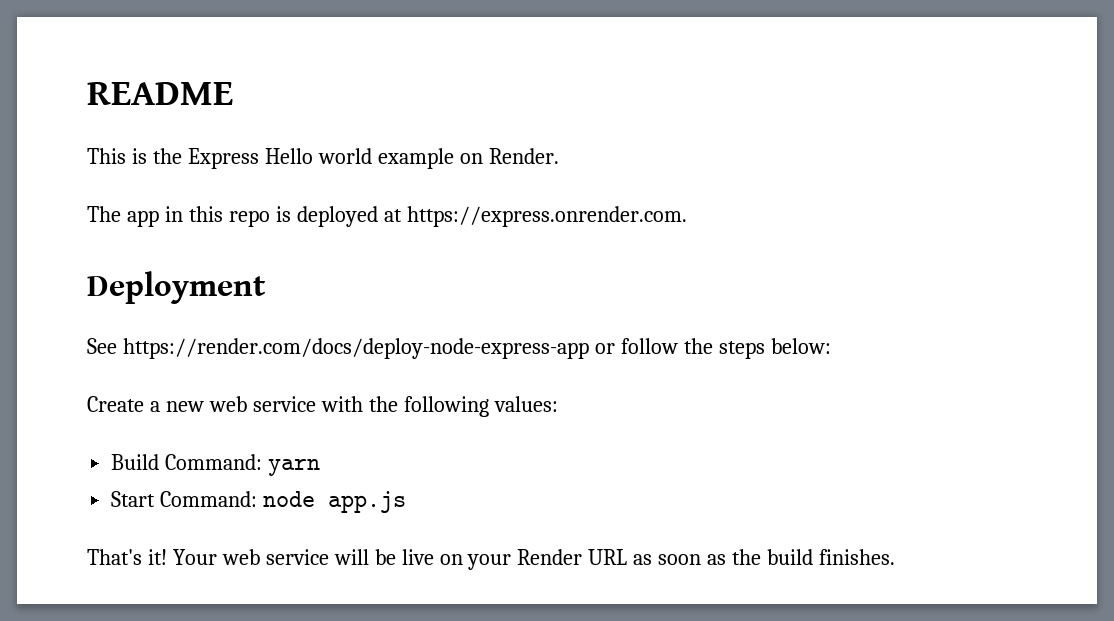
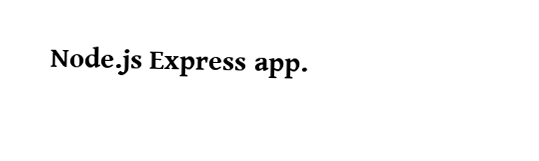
[87,82,233,105] [87,148,559,169] [87,206,687,227] [87,271,266,304] [87,338,831,359] [87,396,558,417] [111,454,321,476] [111,491,407,513] [87,549,895,570] README // This is the Express Hello world example on Render. // The app in this repo is deployed at https://express.onrender.com. // Deployment // See https://render.com/docs/deploy-node-express-app or follow the steps below: // Create a new web service with the following values: // Build Command: yarn // Start Command: node app.js // That's it! Your web service will be live on your Render URL as soon as the build finishes. -> [50,45,309,79] Node.js Express app.

